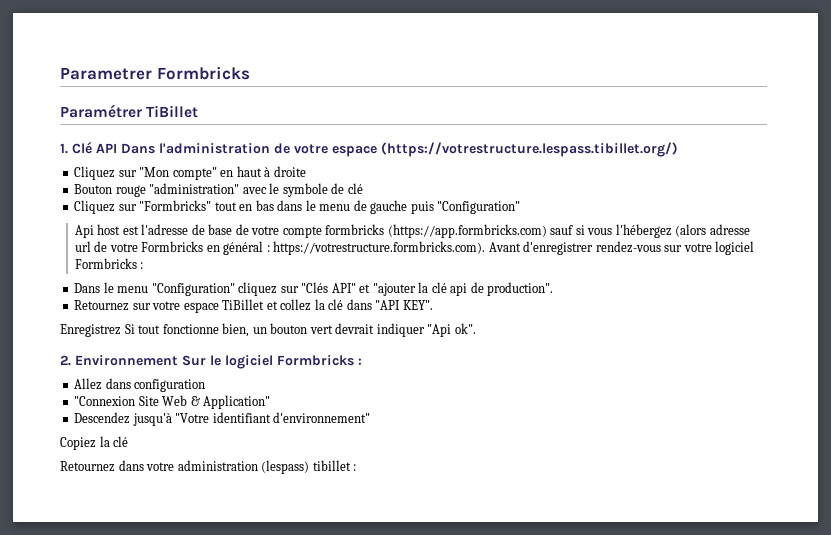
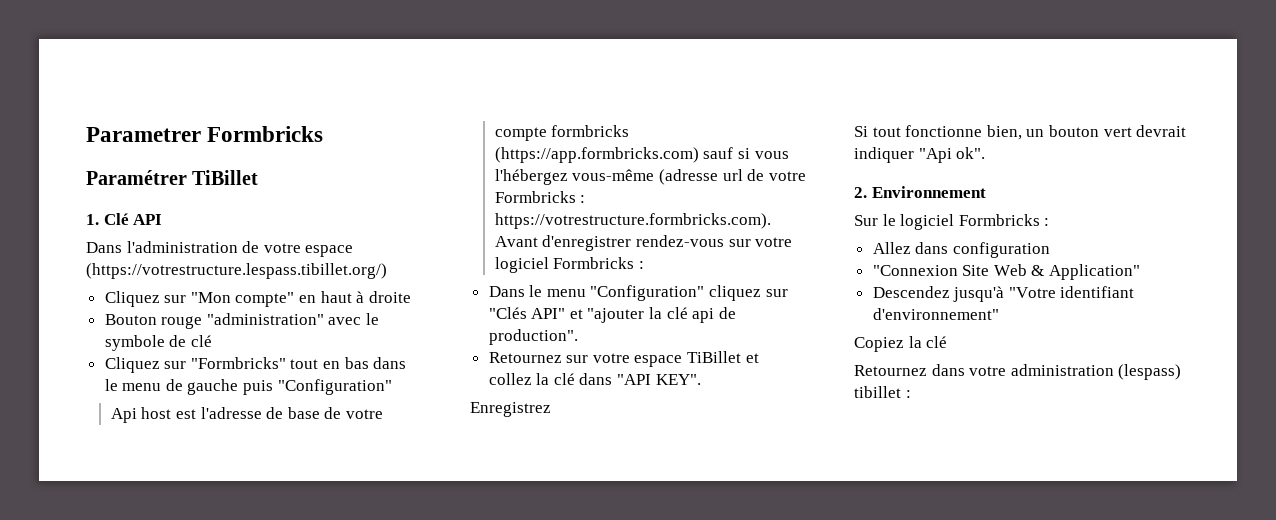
(117, 148) none -> (163, 219) //
[675,224,750,237] (alors adresse -> [572,169,718,185] vous-même (adresse
[206,241,264,255] en général -> (576, 197) none
(121, 330) none -> (551, 409) //
(178, 360) none -> (986, 192) //

